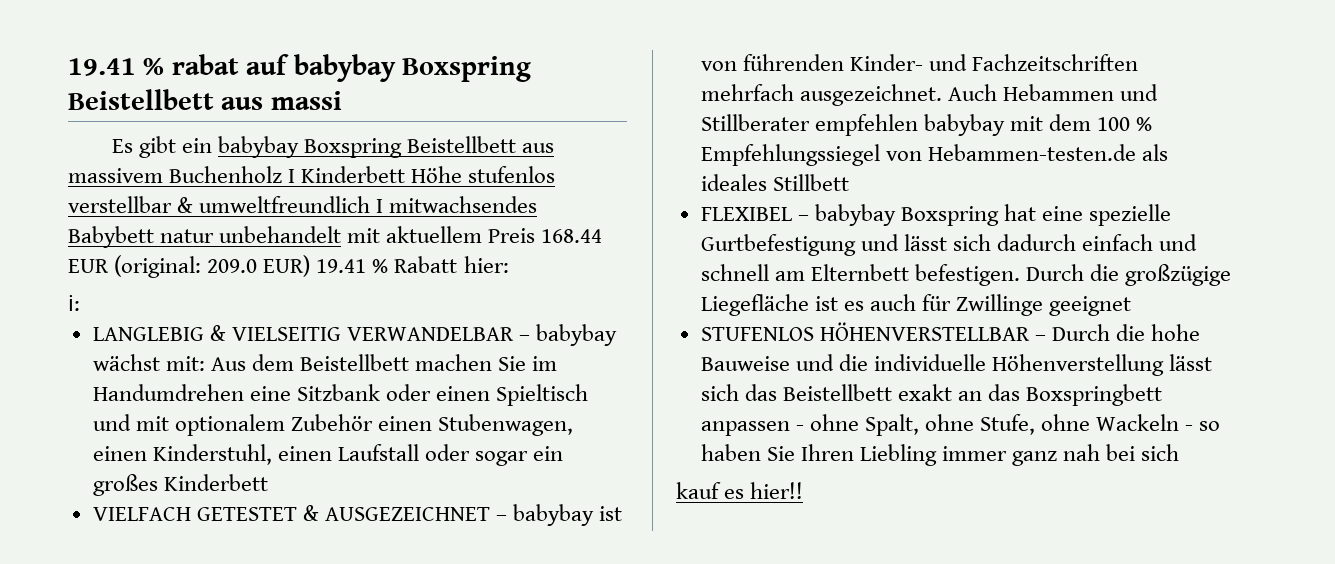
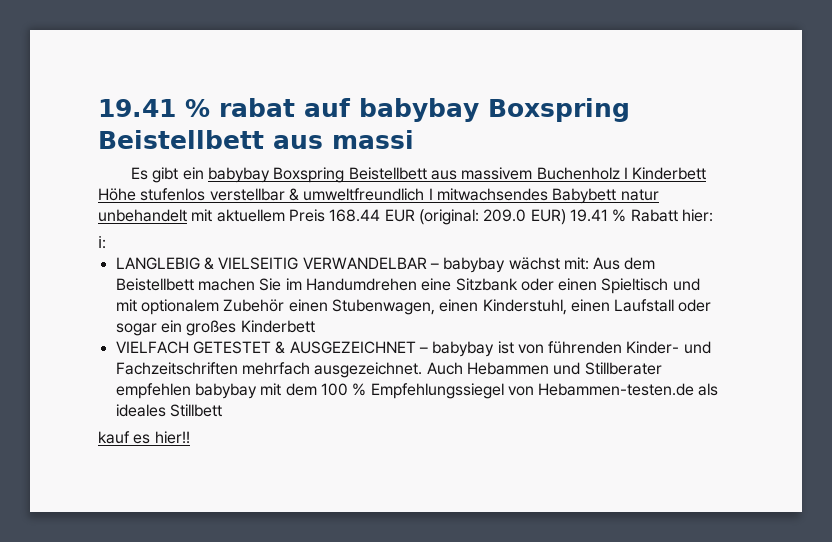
[700,204,1172,226] [700,234,1198,256] [700,264,1232,286] [700,294,1132,316] [700,322,1201,341] [700,354,1213,376] [700,384,1163,406] [700,414,1221,436] [700,444,1180,466] // FLEXIBEL – babybay Boxspring hat eine spezielle Gurtbefestigung und lässt sich dadurch einfach und schnell am Elternbett befestigen. Durch die großzügige Liegefläche ist es auch für Zwillinge geeignet // STUFENLOS HÖHENVERSTELLBAR – Durch die hohe Bauweise und die individuelle Höhenverstellung lässt sich das Beistellbett exakt an das Boxspringbett anpassen - ohne Spalt, ohne Stufe, ohne Wackeln - so haben Sie Ihren Liebling immer ganz nah bei sich -> (222, 410) none

